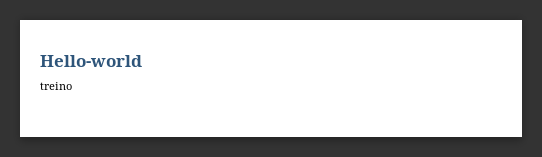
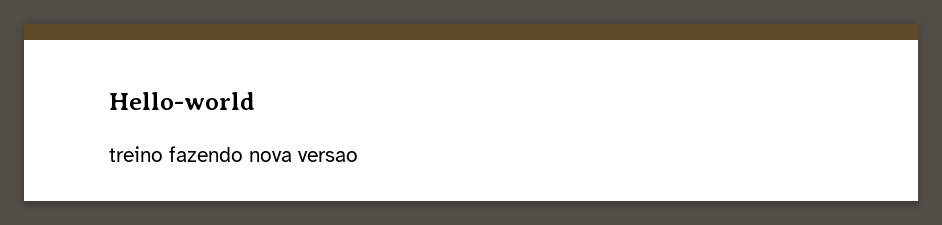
(72, 86) none -> [169,146,358,162] fazendo nova versao

